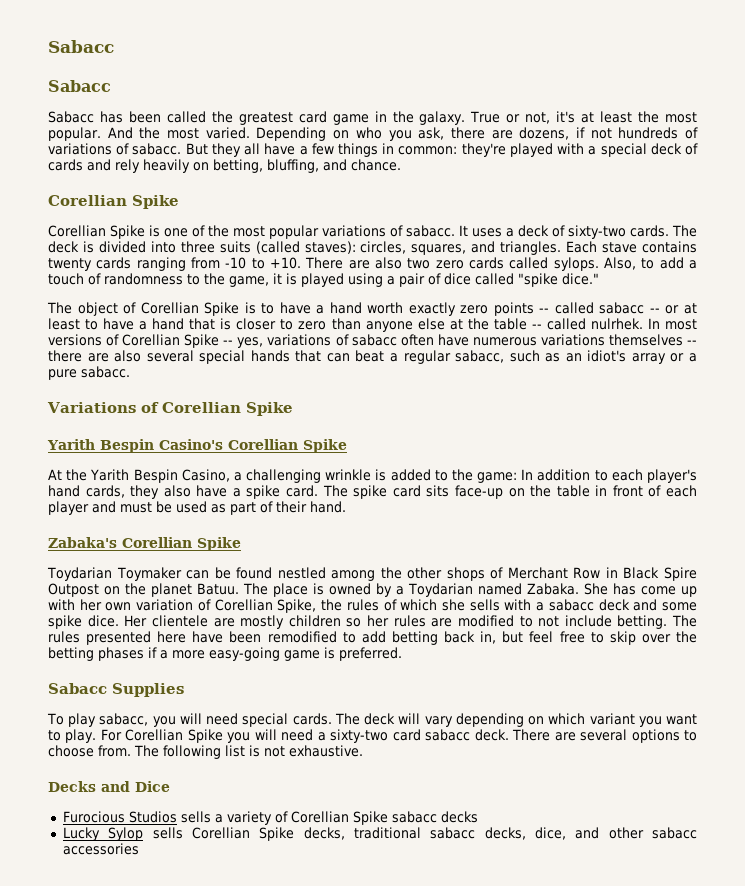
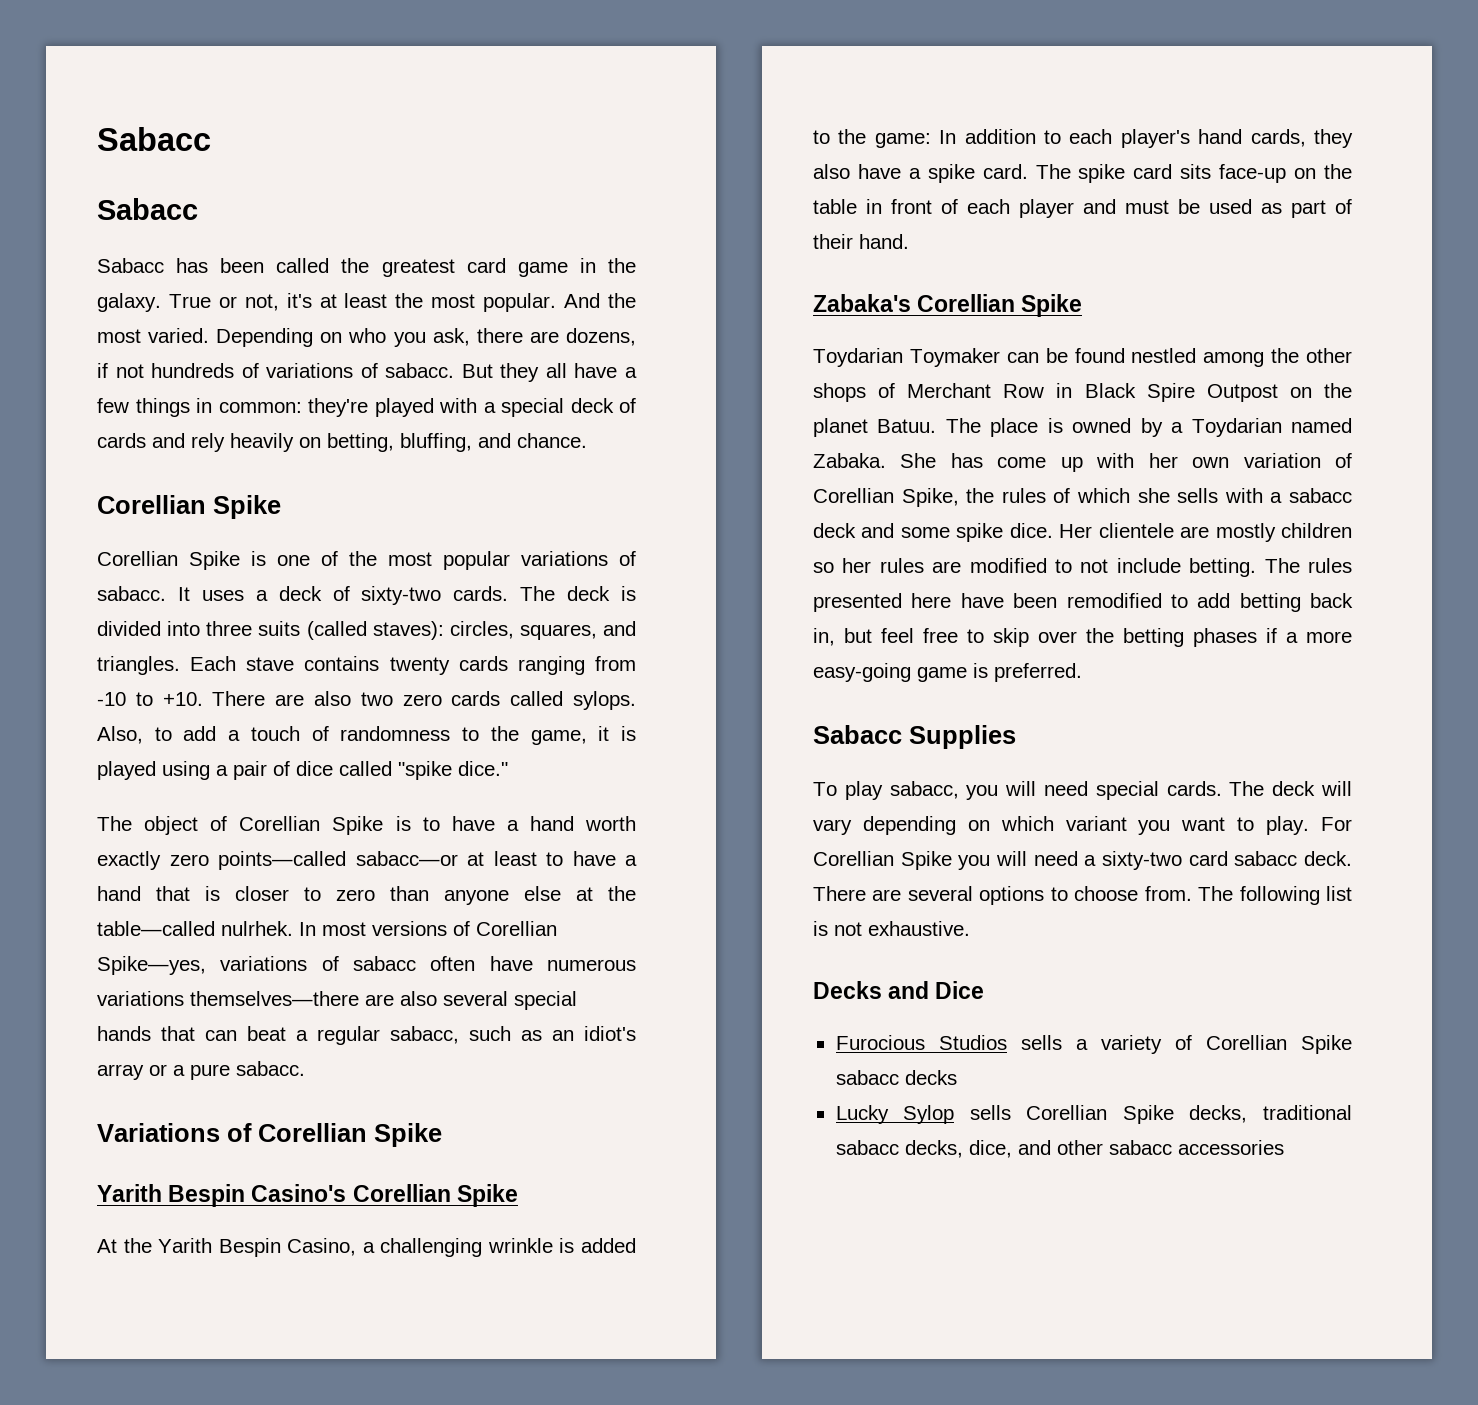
[493,302,680,316] points -- called sabacc -- or -> [218,851,458,870] points—called sabacc—or
[493,318,586,330] table -- called -> [97,921,215,936] table—called
[184,334,264,348] Spike -- yes, -> [97,956,206,975] Spike—yes,
[608,334,697,346] [48,350,82,362] themselves -- there -> [190,991,359,1006] themselves—there

